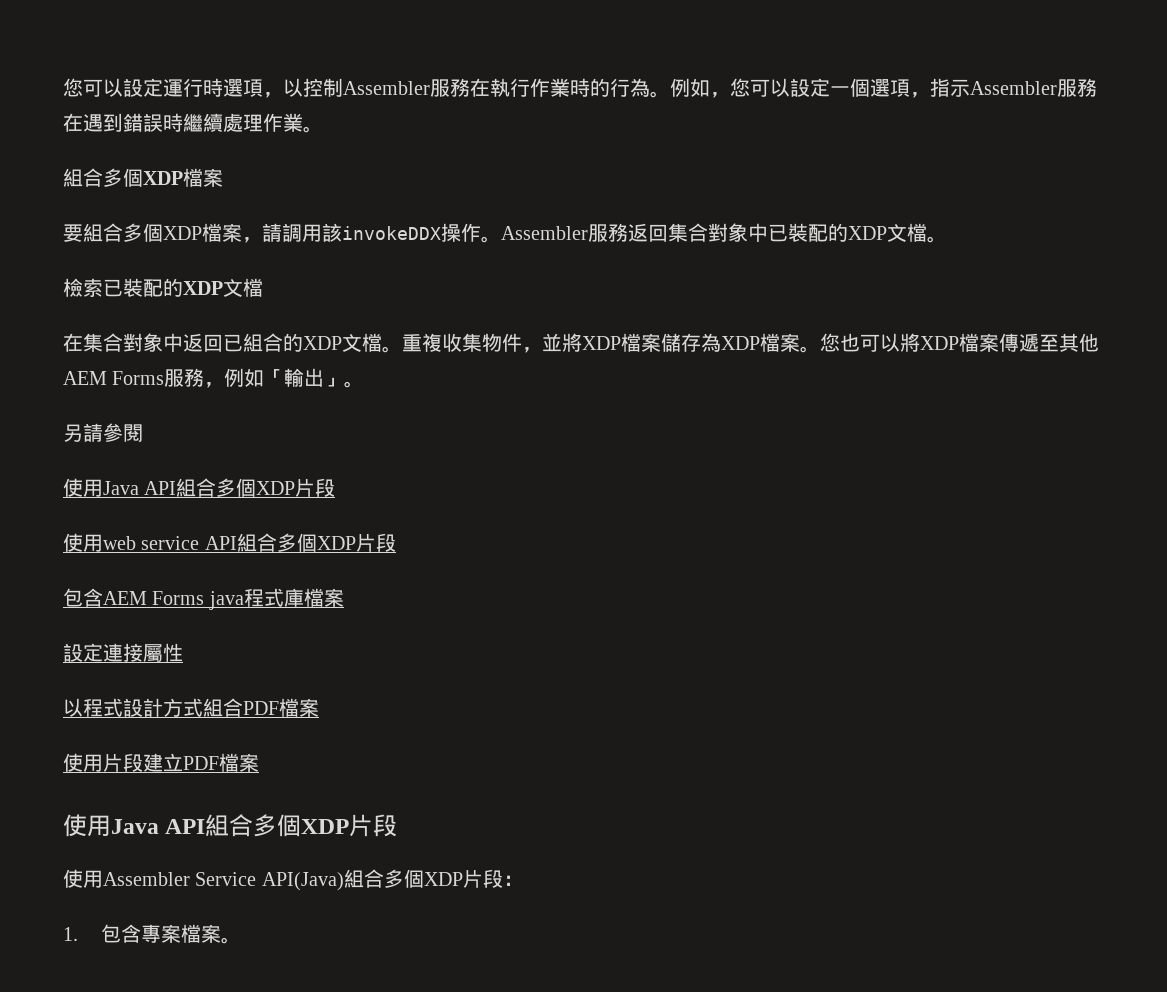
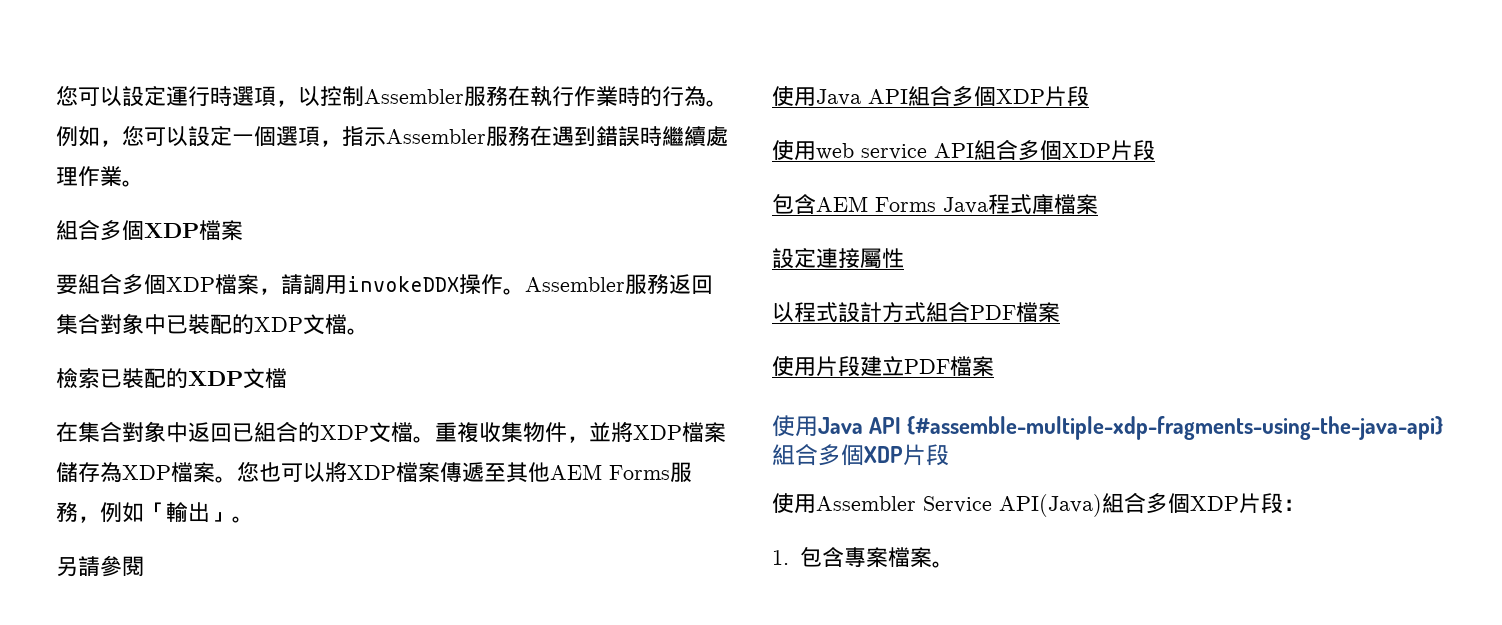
[322,223,342,242] 該 -> (347, 284) none
[208,591,244,610] java -> [943,197,988,214] Java
(206, 826) none -> [907,416,1444,440] {#assemble-multiple-xdp-fragments-using-the-java-api}

